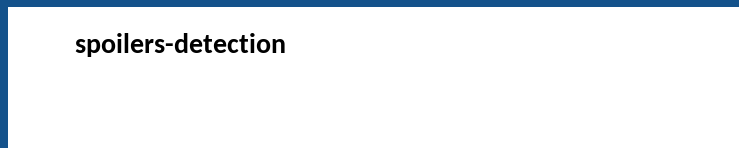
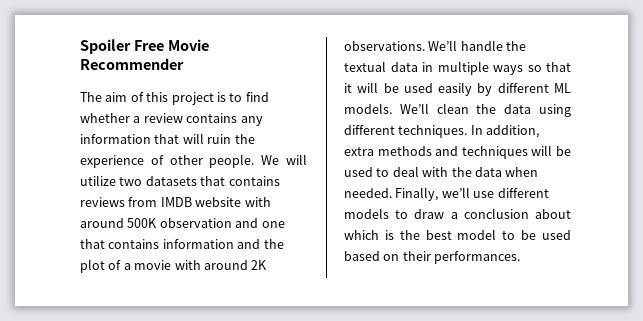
[75,33,286,57] spoilers-detection -> [80,39,209,54] [80,58,184,70] [80,92,269,105] [80,113,263,126] [80,133,255,144] [80,154,307,168] [80,175,280,186] [80,197,271,207] [80,218,285,228] [80,239,284,249] [80,259,268,273] [344,40,527,51] [344,61,571,75] [344,82,571,96] [344,103,571,117] [344,125,540,138] [344,145,571,159] [344,166,539,177] [344,187,549,201] [344,208,571,219] [344,229,571,240] [344,251,521,264] Spoiler Free Movie Recommender // The aim of this project is to find whether a review contains any information that will ruin the experience of other people. We will utilize two datasets that contains reviews from IMDB website with around 500K observation and one that contains information and the plot of a movie with around 2K observations. We’ll handle the textual data in multiple ways so that it will be used easily by different ML models. We’ll clean the data using different techniques. In addition, extra methods and techniques will be used to deal with the data when needed. Finally, we’ll use different models to draw a conclusion about which is the best model to be used based on their performances.

